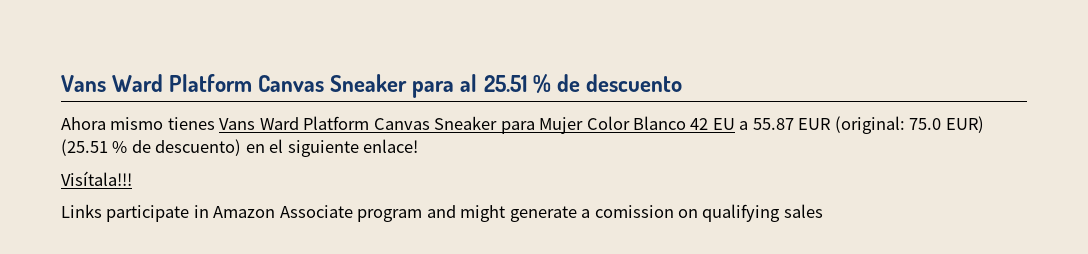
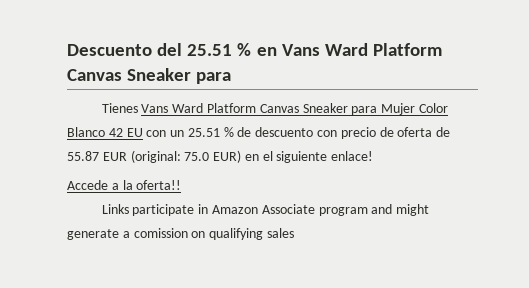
[61,74,682,98] [61,117,215,130] Vans Ward Platform Canvas Sneaker para al 25.51 % de descuento // Ahora mismo tienes -> [67,43,442,56] [67,68,232,84] [101,103,138,113] Descuento del 25.51 % en Vans Ward Platform Canvas Sneaker para // Tienes
[739,121,749,130] a -> [146,127,451,139] con un 25.51 % de descuento con precio de oferta de
[61,139,242,156] (25.51 % de descuento) -> (242, 156) none
[61,171,132,186] Visítala!!! -> [67,180,182,190] Accede a la oferta!!

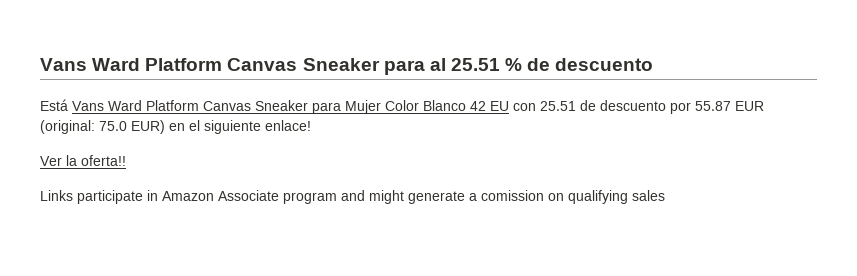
[67,43,442,56] [67,68,232,84] [101,103,138,113] Descuento del 25.51 % en Vans Ward Platform Canvas Sneaker para // Tienes -> [40,58,654,75] [40,99,68,111] Vans Ward Platform Canvas Sneaker para al 25.51 % de descuento // Está
[170,127,451,139] un 25.51 % de descuento con precio de oferta de -> [540,100,691,114] 25.51 de descuento por
[67,180,119,190] Accede a -> [40,156,62,166] Ver

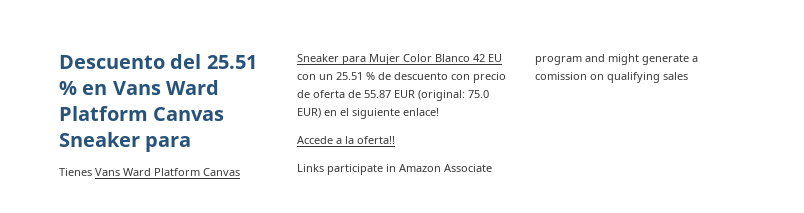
[40,58,654,75] [40,99,68,111] Vans Ward Platform Canvas Sneaker para al 25.51 % de descuento // Está -> [59,54,257,69] [59,80,220,95] [59,106,225,121] [59,132,192,152] [59,168,92,176] Descuento del 25.51 % en Vans Ward Platform Canvas Sneaker para // Tienes
[540,100,691,114] 25.51 de descuento por -> [319,72,506,83] [297,90,361,98] un 25.51 % de descuento con precio de oferta de
[40,156,62,166] Ver -> [297,136,342,144] Accede a

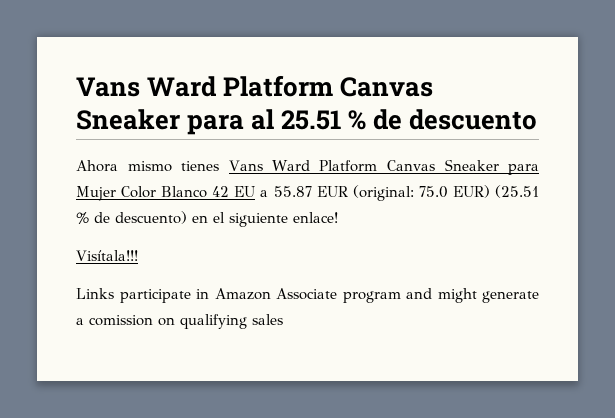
[59,54,257,69] [59,80,220,95] [59,106,225,121] [59,132,192,152] [59,168,92,176] Descuento del 25.51 % en Vans Ward Platform Canvas Sneaker para // Tienes -> [76,75,434,97] [76,109,538,135] [76,160,220,172] Vans Ward Platform Canvas Sneaker para al 25.51 % de descuento // Ahora mismo tienes
[297,72,506,83] [297,90,361,98] con un 25.51 % de descuento con precio de oferta de -> [260,190,269,197] a
(321, 113) none -> [494,185,539,198] [76,211,187,224] (25.51 % de descuento)
[297,136,395,144] Accede a la oferta!! -> [76,250,138,261] Visítala!!!

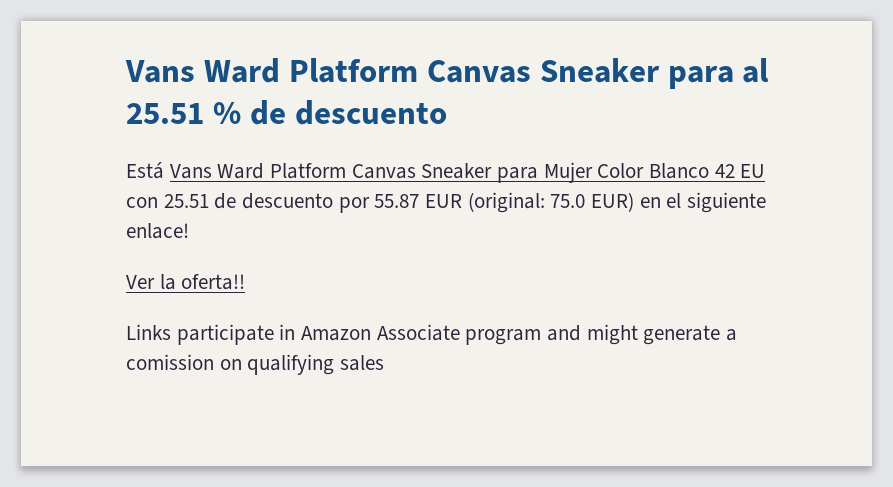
[76,160,220,172] Ahora mismo tienes -> [126,162,164,179] Está
[260,190,269,197] a -> [126,193,370,213] con 25.51 de descuento por
[494,185,539,198] [76,211,187,224] (25.51 % de descuento) -> (635, 202) none
[76,250,138,261] Visítala!!! -> [126,274,246,290] Ver la oferta!!

